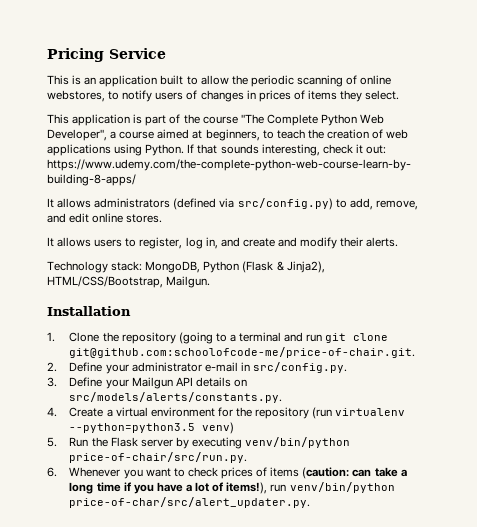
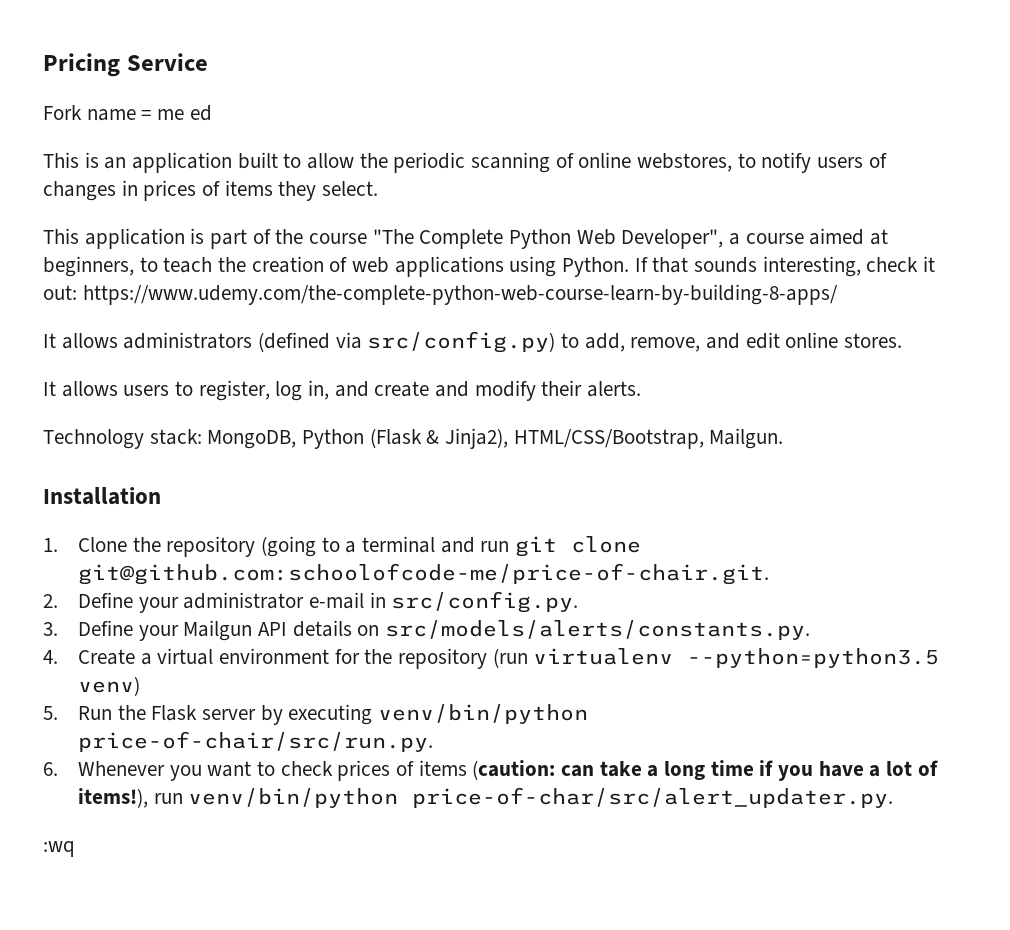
(166, 53) none -> [43,105,212,121] // Fork name = me ed
(311, 502) none -> [43,841,75,857] // :wq

